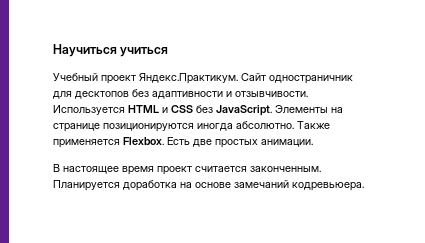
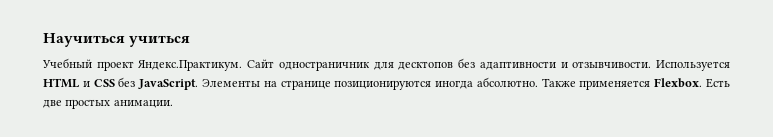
[53,164,321,175] [53,180,364,191] // В настоящее время проект считается законченным. Планируется доработка на основе замечаний кодревьюера. -> (173, 104) none

